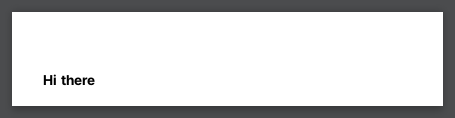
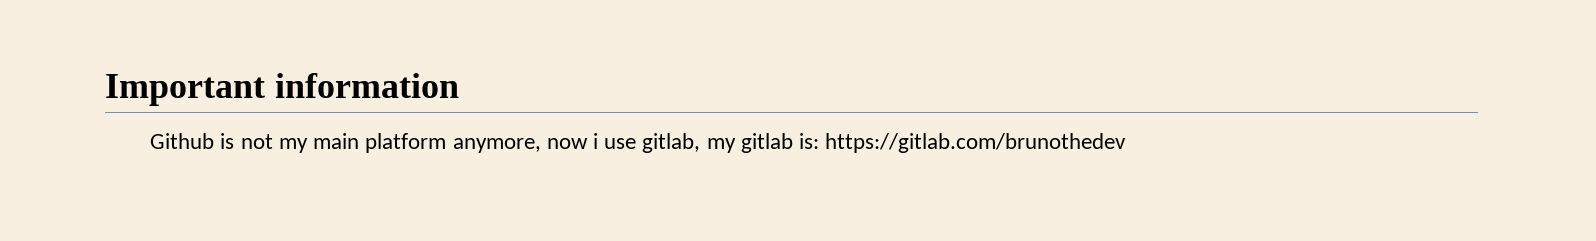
[43,74,95,86] Hi there -> [105,73,459,106] [150,133,1127,153] Important information // Github is not my main platform anymore, now i use gitlab, my gitlab is: https://gitlab.com/brunothedev

